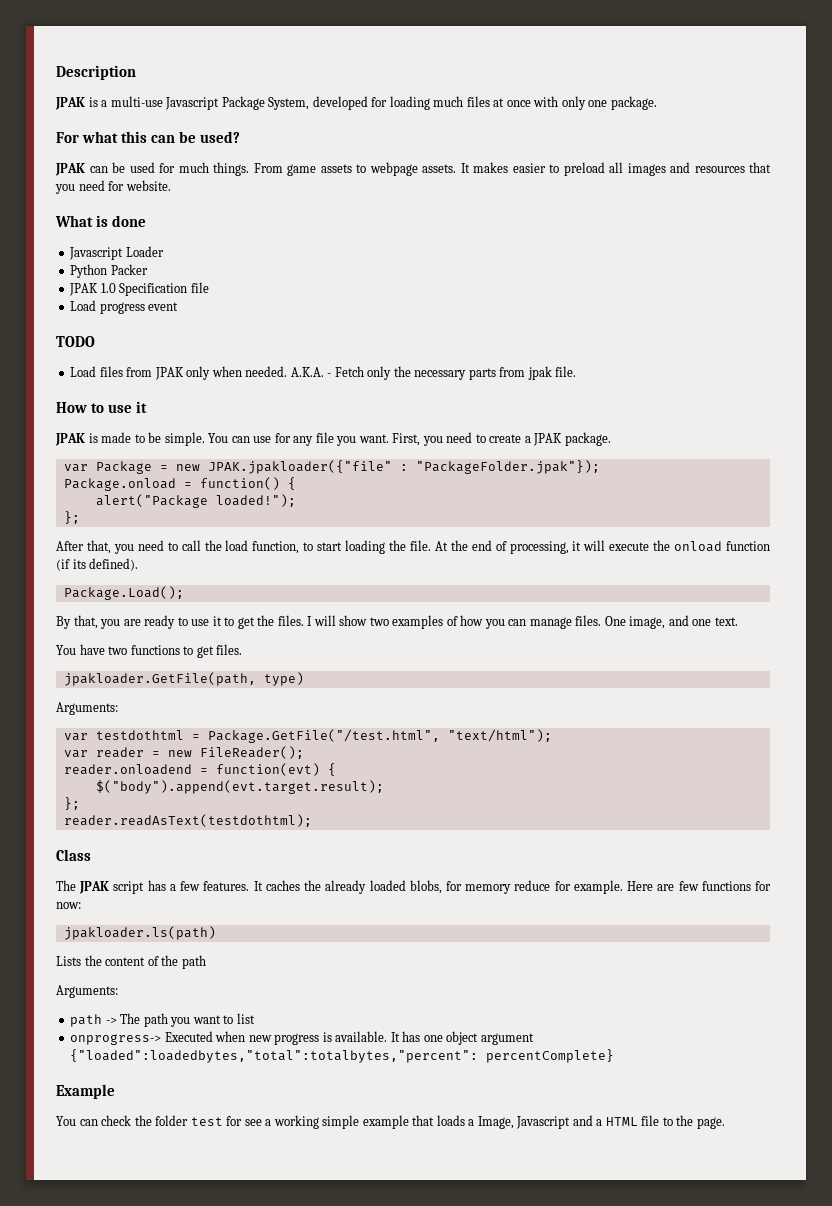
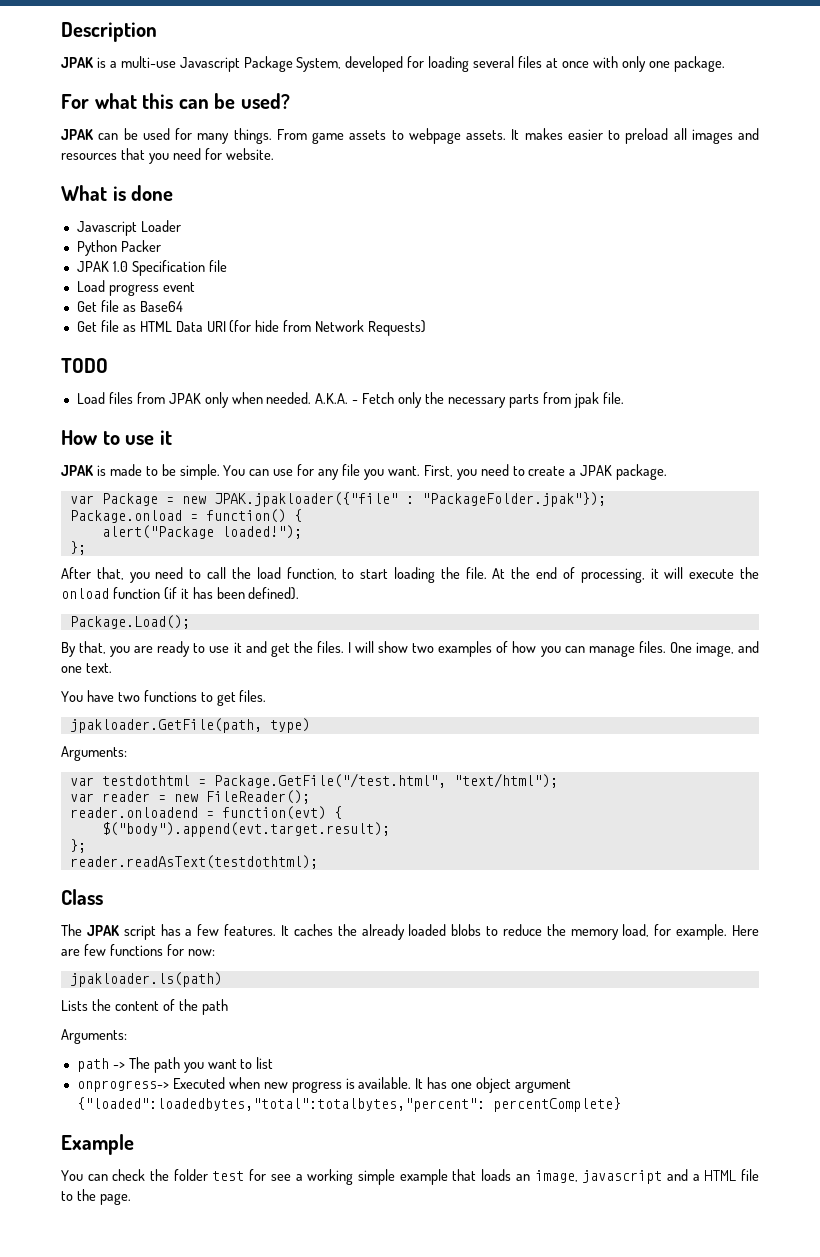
[433,96,464,107] much -> [473,56,515,68] several
[178,162,209,173] much -> [197,133,230,144] many
(179, 306) none -> [76,300,183,312] [76,320,427,336] // Get file as Base64 // Get file as HTML Data URI (for hide from Network Requests)
[72,559,86,569] its -> [180,587,245,599] it has been
[224,617,235,626] to -> [245,641,267,653] and
[409,880,551,894] blobs, for memory reduce -> [451,924,650,940] blobs to reduce the memory load,
[468,1116,571,1129] a Image, Javascript -> [515,1170,663,1184] an image, javascript

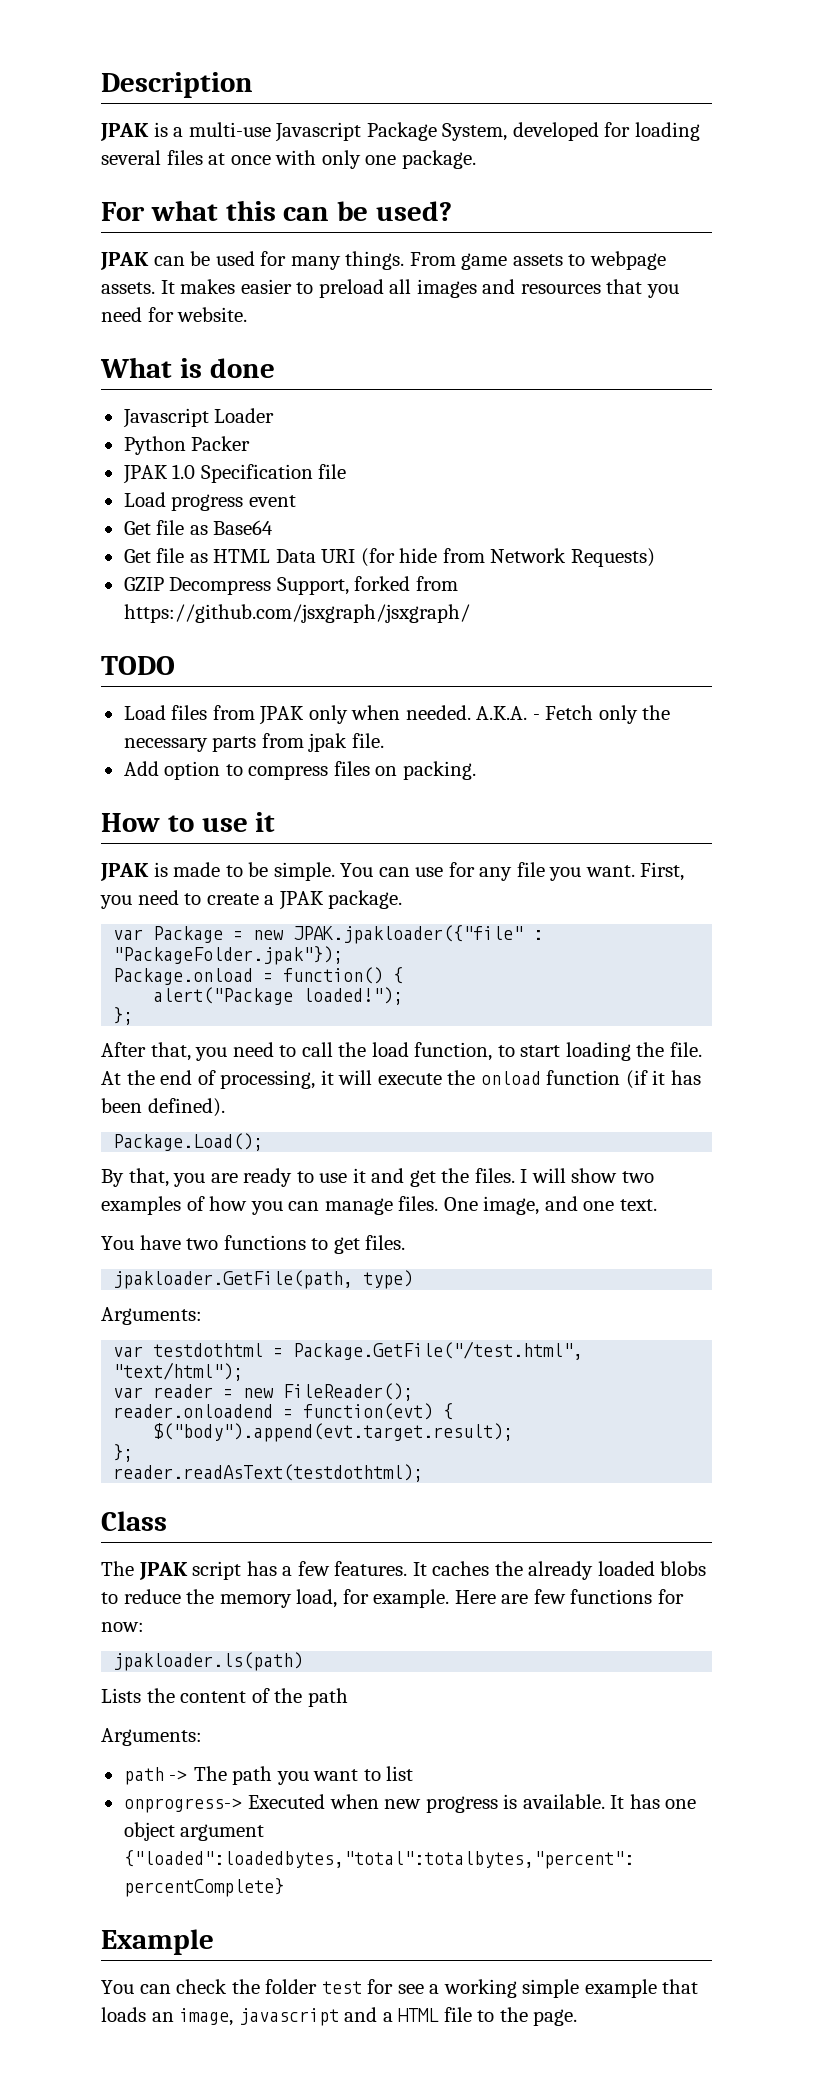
(427, 328) none -> [123,576,458,595] [123,604,470,623] // GZIP Decompress Support, forked from https://github.com/jsxgraph/jsxgraph/
(624, 398) none -> [123,761,476,780] // Add option to compress files on packing.

